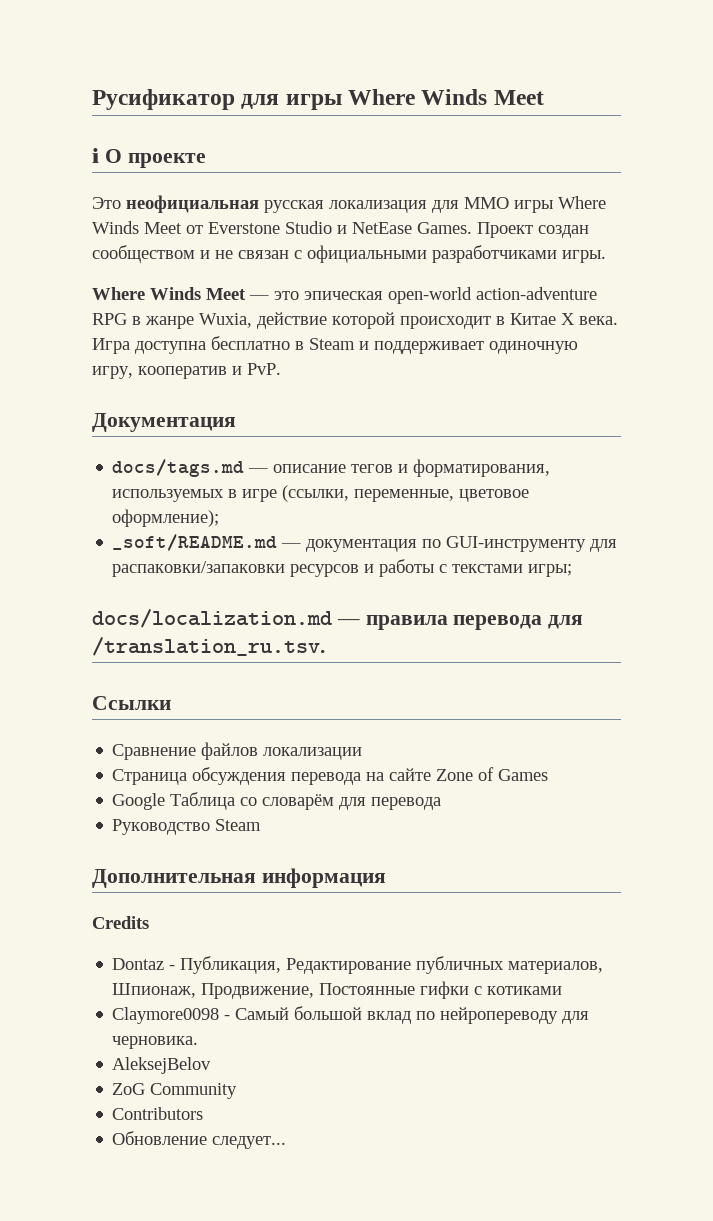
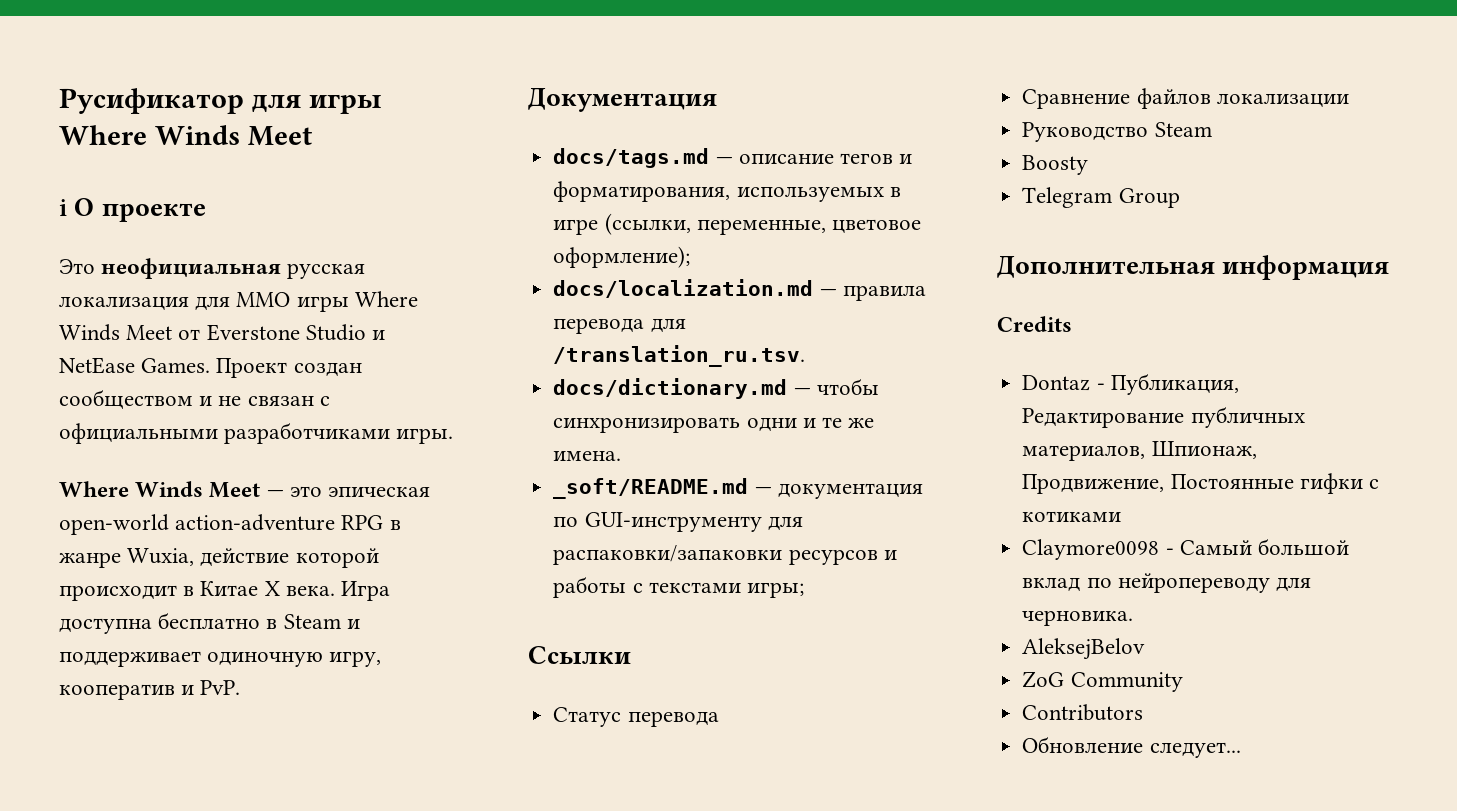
(220, 518) none -> [553,279,926,301] [553,318,686,334] [553,345,806,367] [553,378,879,399] [553,417,875,433] [553,451,622,461] // docs/localization.md — правила перевода для /translation_ru.tsv. // docs/dictionary.md — чтобы синхронизировать одни и те же имена.
[92,609,584,630] [92,637,325,656] [92,696,171,710] [112,742,363,760] [112,767,549,785] [112,792,442,810] docs/localization.md — правила перевода для /translation_ru.tsv. // Ссылки // Сравнение файлов локализации // Страница обсуждения перевода на сайте Zone of Games // Google Таблица со словарём для перевода -> [528,646,631,664] [553,707,719,727] [1022,88,1349,109] Ссылки // Статус перевода // Сравнение файлов локализации
(262, 825) none -> [1022,155,1089,175] [1022,187,1180,208] // Boosty // Telegram Group

